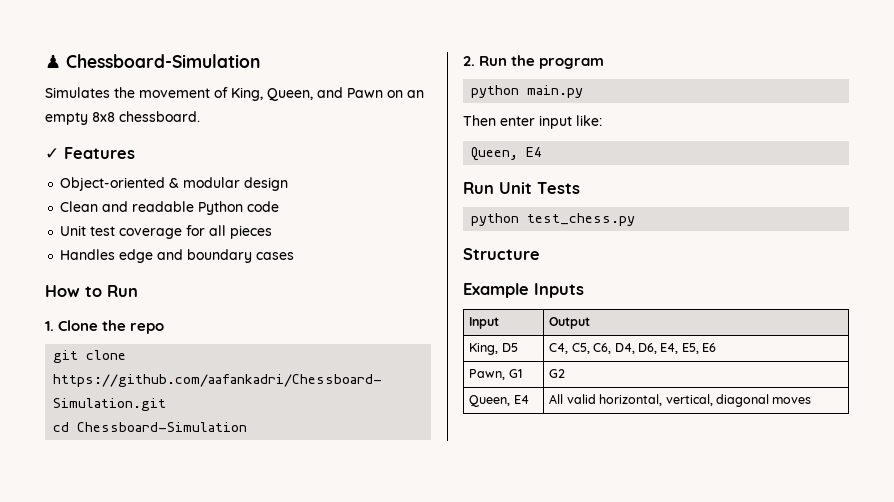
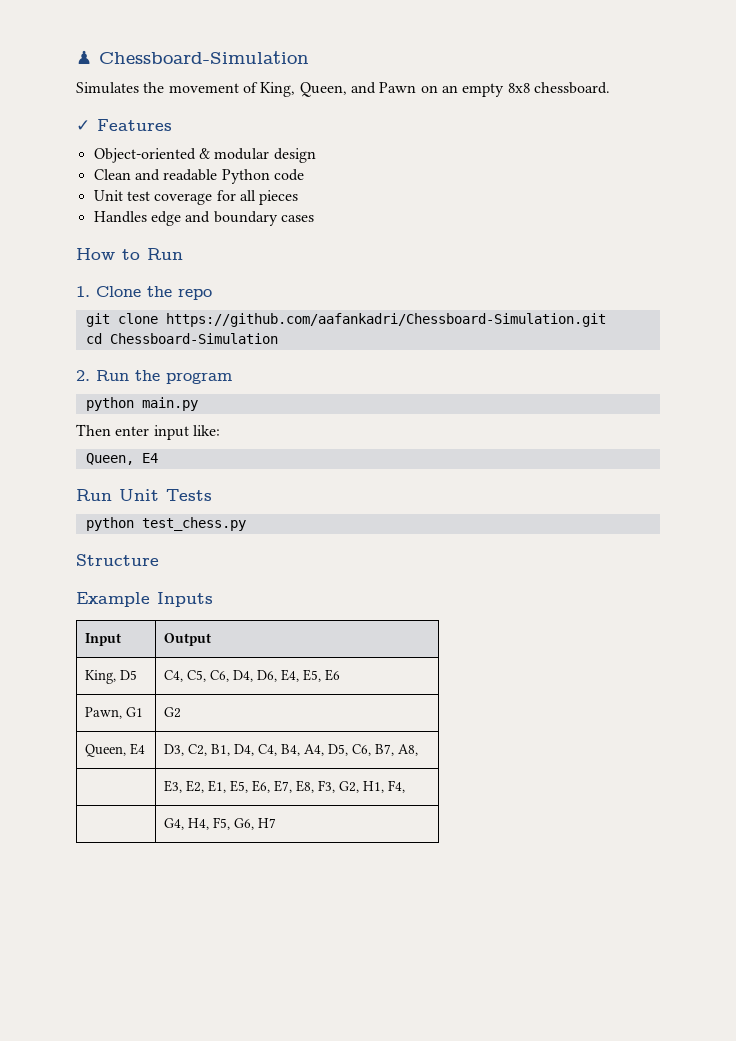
[549,394,812,407] All valid horizontal, vertical, diagonal moves -> [163,744,418,756] [163,780,405,793] [163,817,276,830] D3, C2, B1, D4, C4, B4, A4, D5, C6, B7, A8, // | E3, E2, E1, E5, E6, E7, E8, F3, G2, H1, F4, // | G4, H4, F5, G6, H7

